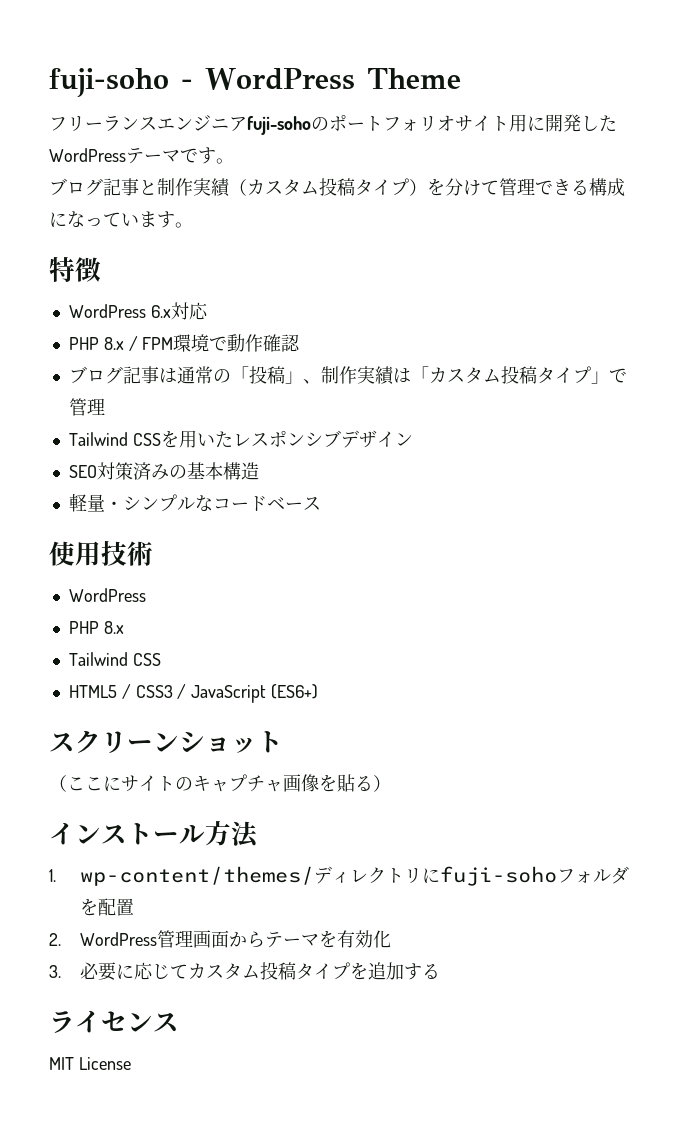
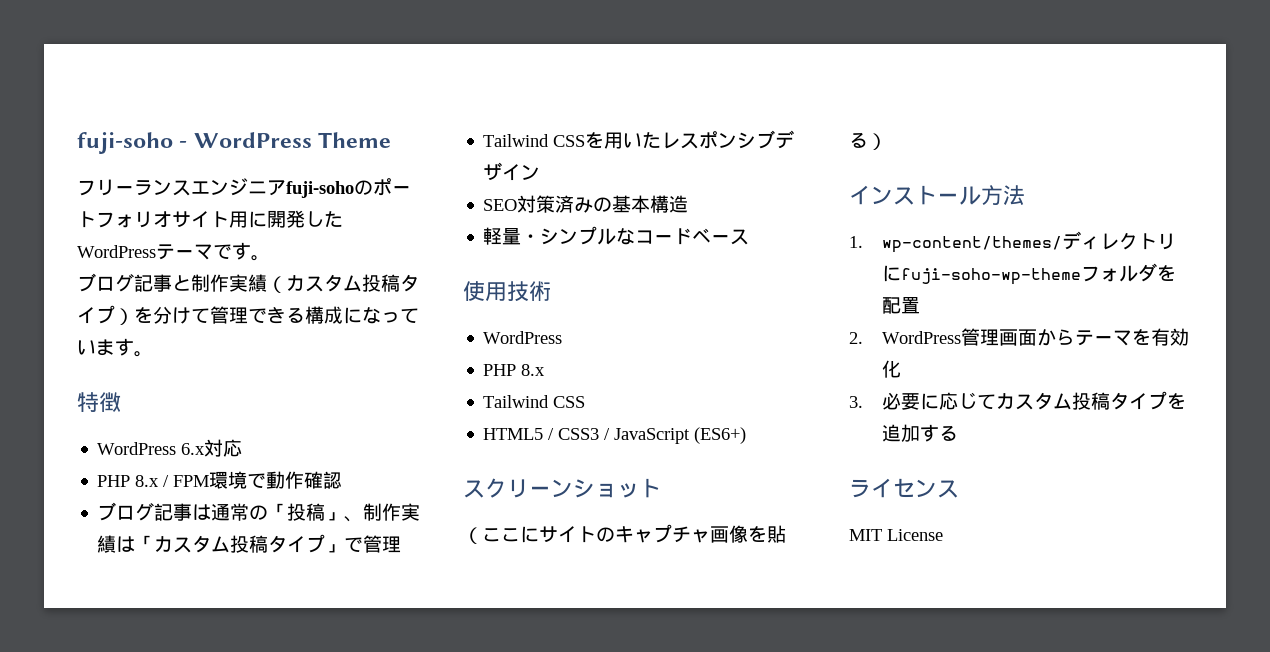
[439,866,557,886] fuji-soho -> [901,268,1082,285] fuji-soho-wp-theme

